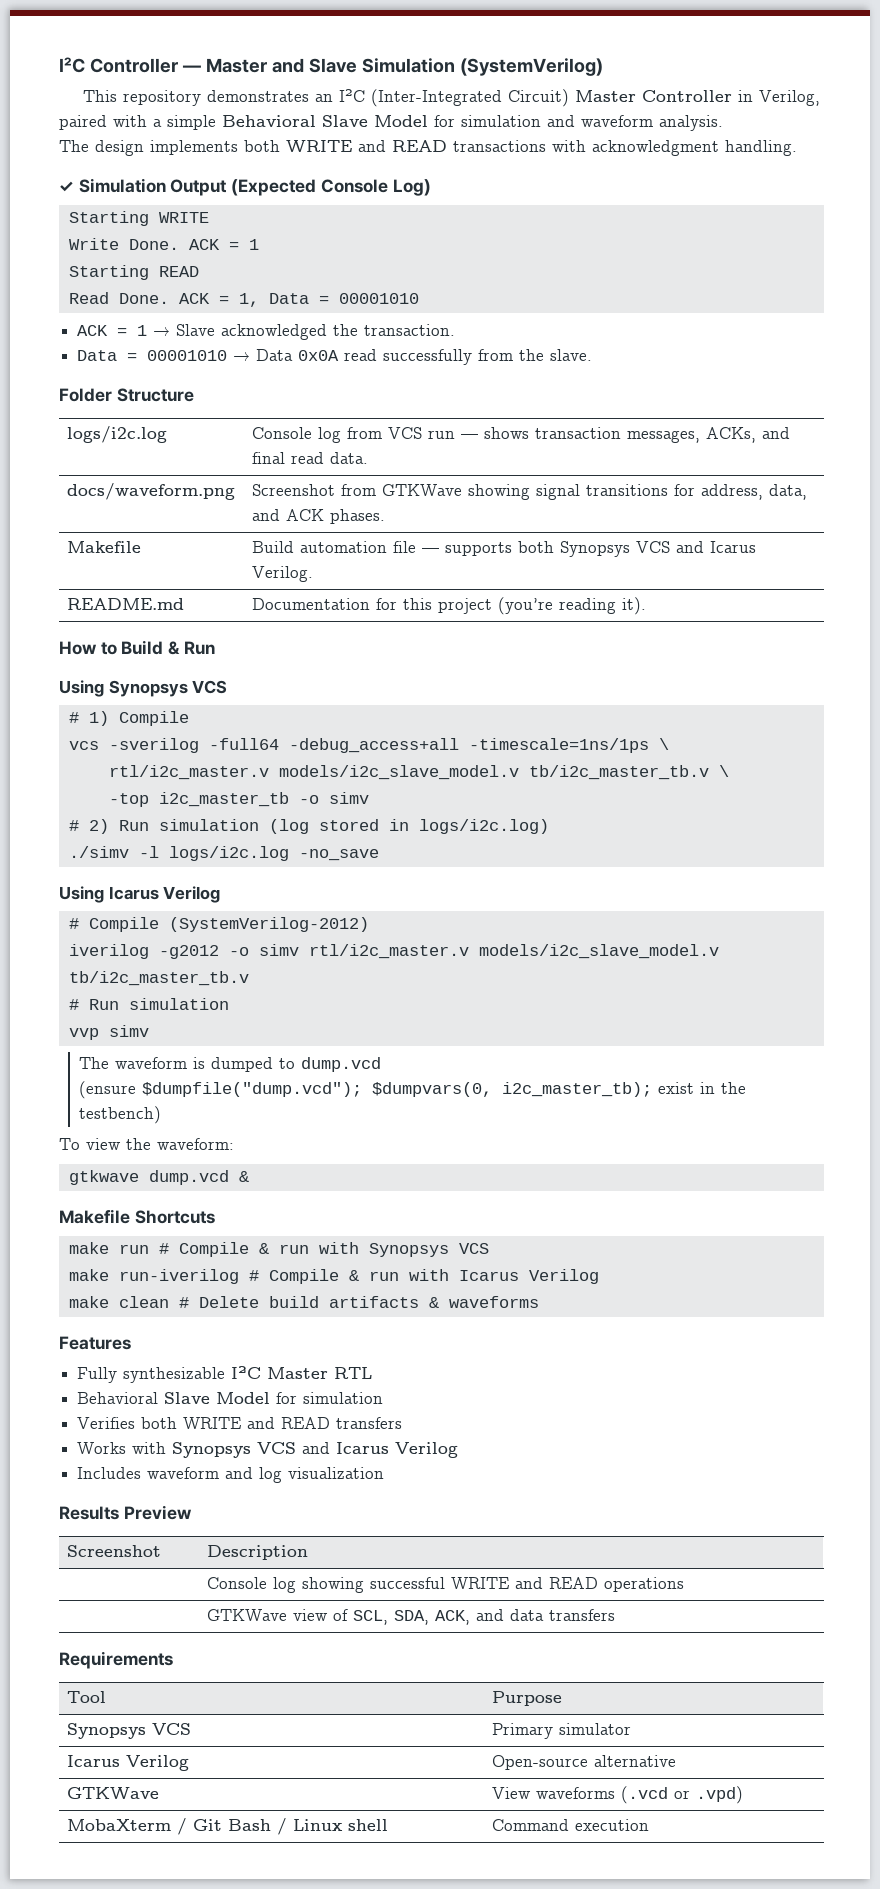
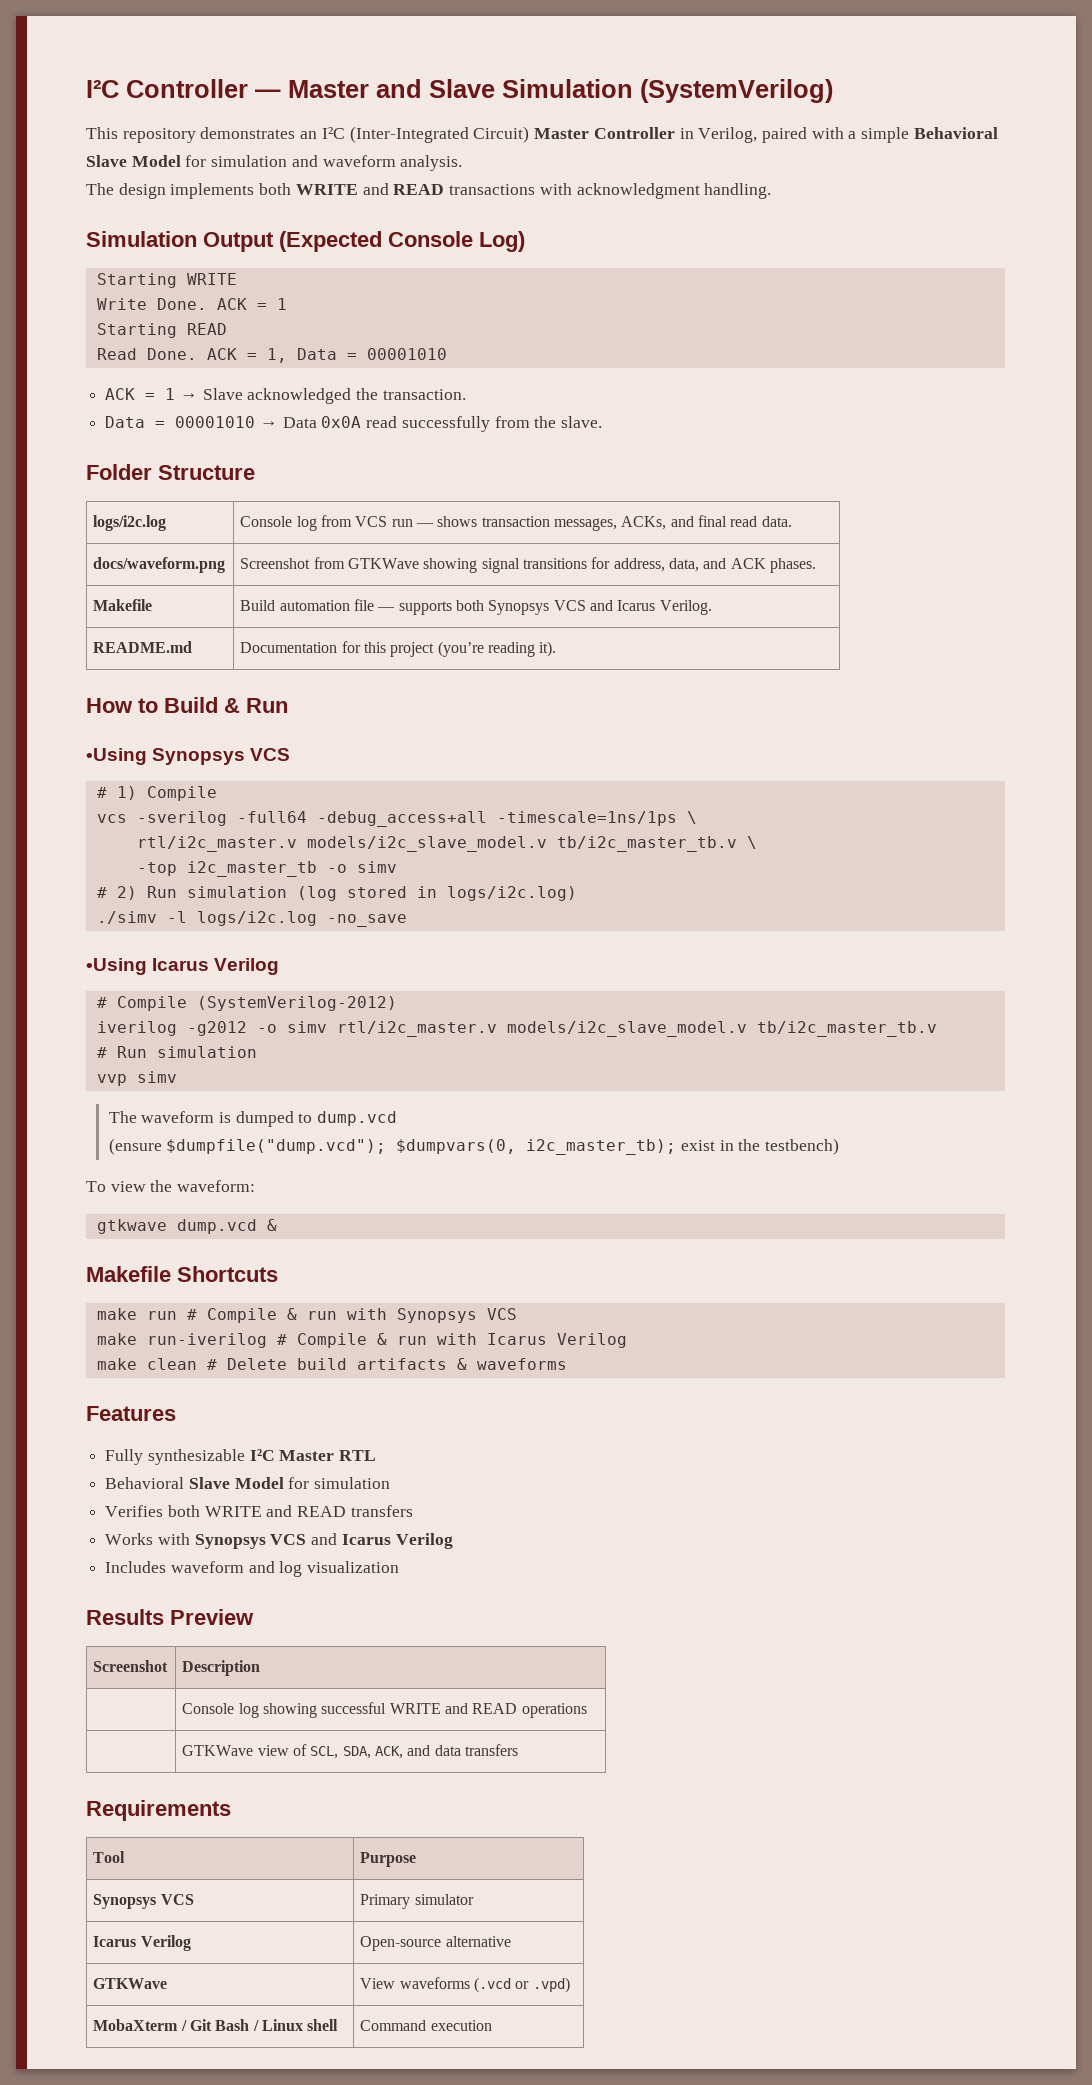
[59,181,74,192] ✓ -> (772, 191) none
[59,680,104,697] Using -> [86,748,147,765] •Using
[59,886,104,903] Using -> [86,958,147,975] •Using

